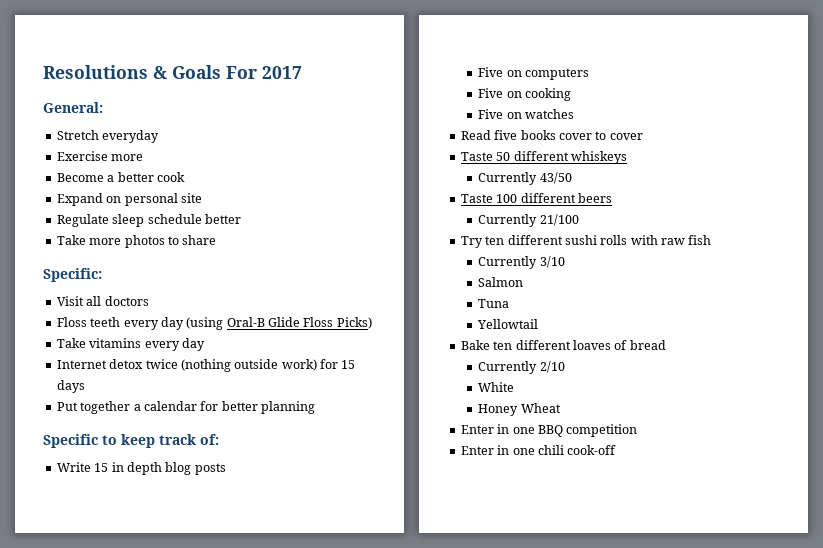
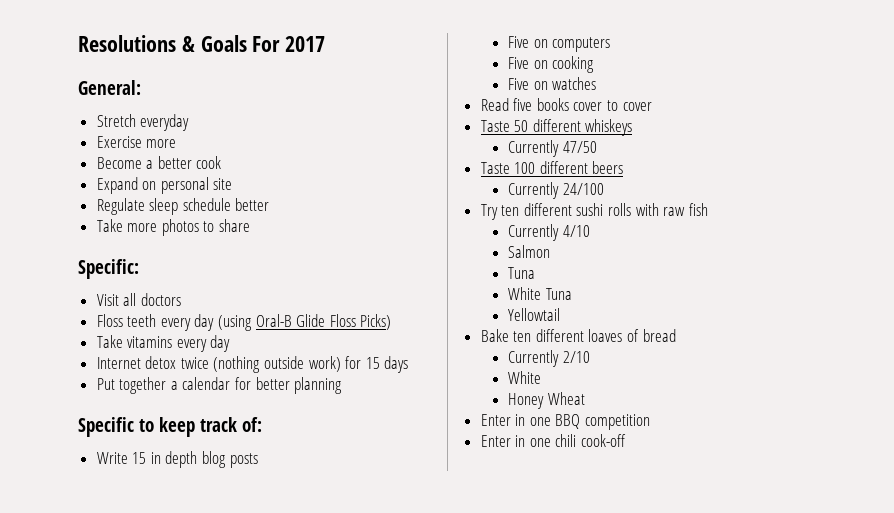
[539,172,572,184] 43/50 -> [562,141,597,153] 47/50
[539,214,579,226] 21/100 -> [562,183,604,195] 24/100
[539,256,565,268] 3/10 -> [562,225,590,237] 4/10
(510, 303) none -> [507,287,573,300] // White Tuna

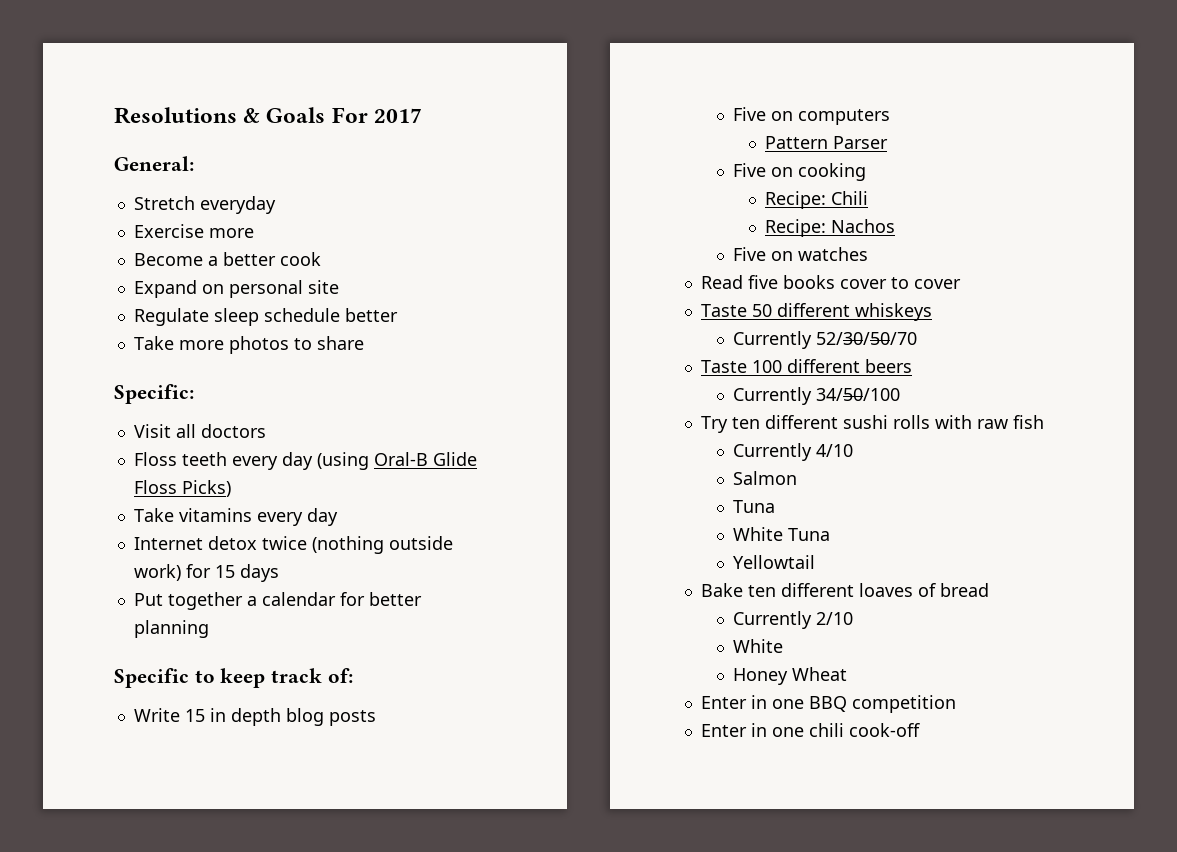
(611, 44) none -> [765,136,889,149] // Pattern Parser
(595, 64) none -> [765,191,869,209] [765,219,896,237] // Recipe: Chili // Recipe: Nachos
[562,141,597,153] 47/50 -> [815,332,917,345] 52/30/50/70
[562,183,604,195] 24/100 -> [815,388,900,401] 34/50/100

